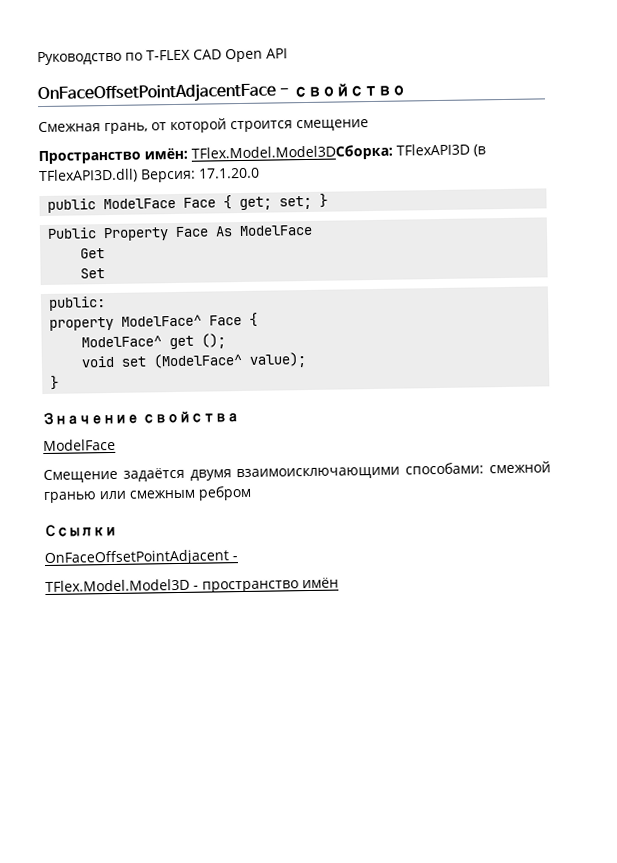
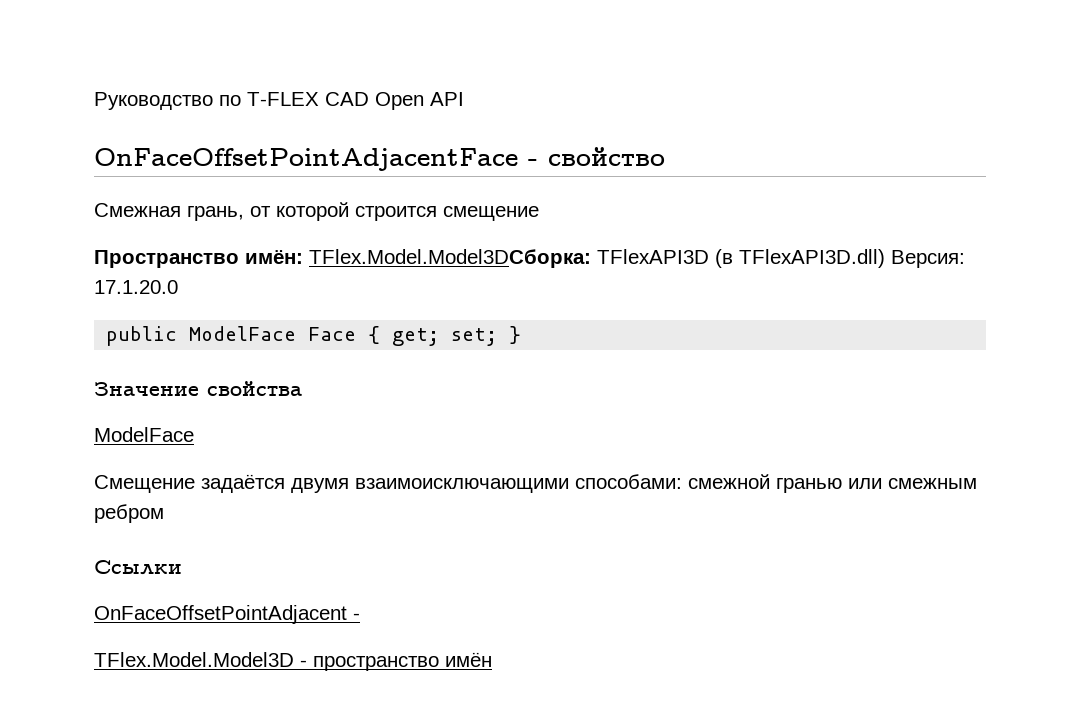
[47,224,314,242] [80,248,106,259] [80,268,106,279] [48,296,107,311] [49,312,259,331] [81,333,227,350] [81,352,308,369] [50,375,60,390] // Public Property Face As ModelFace // Get // Set // public: // property ModelFace^ Face { // ModelFace^ get (); // void set (ModelFace^ value); // } -> (522, 335) none

